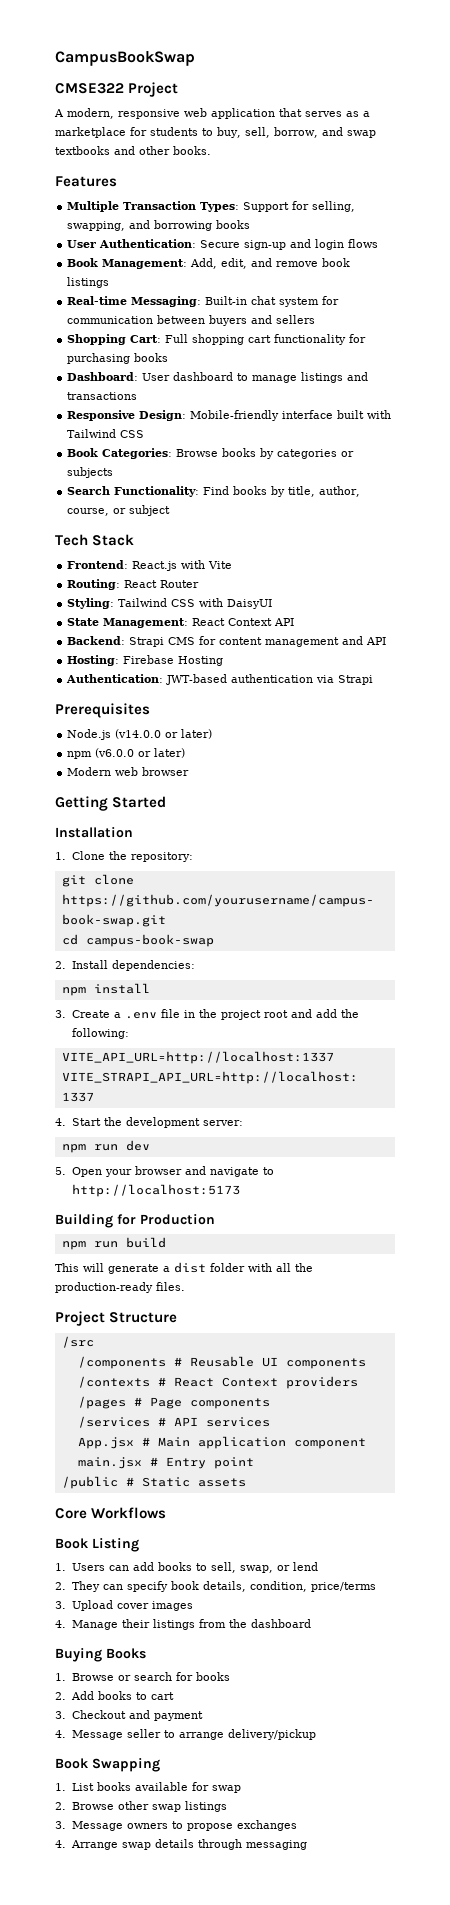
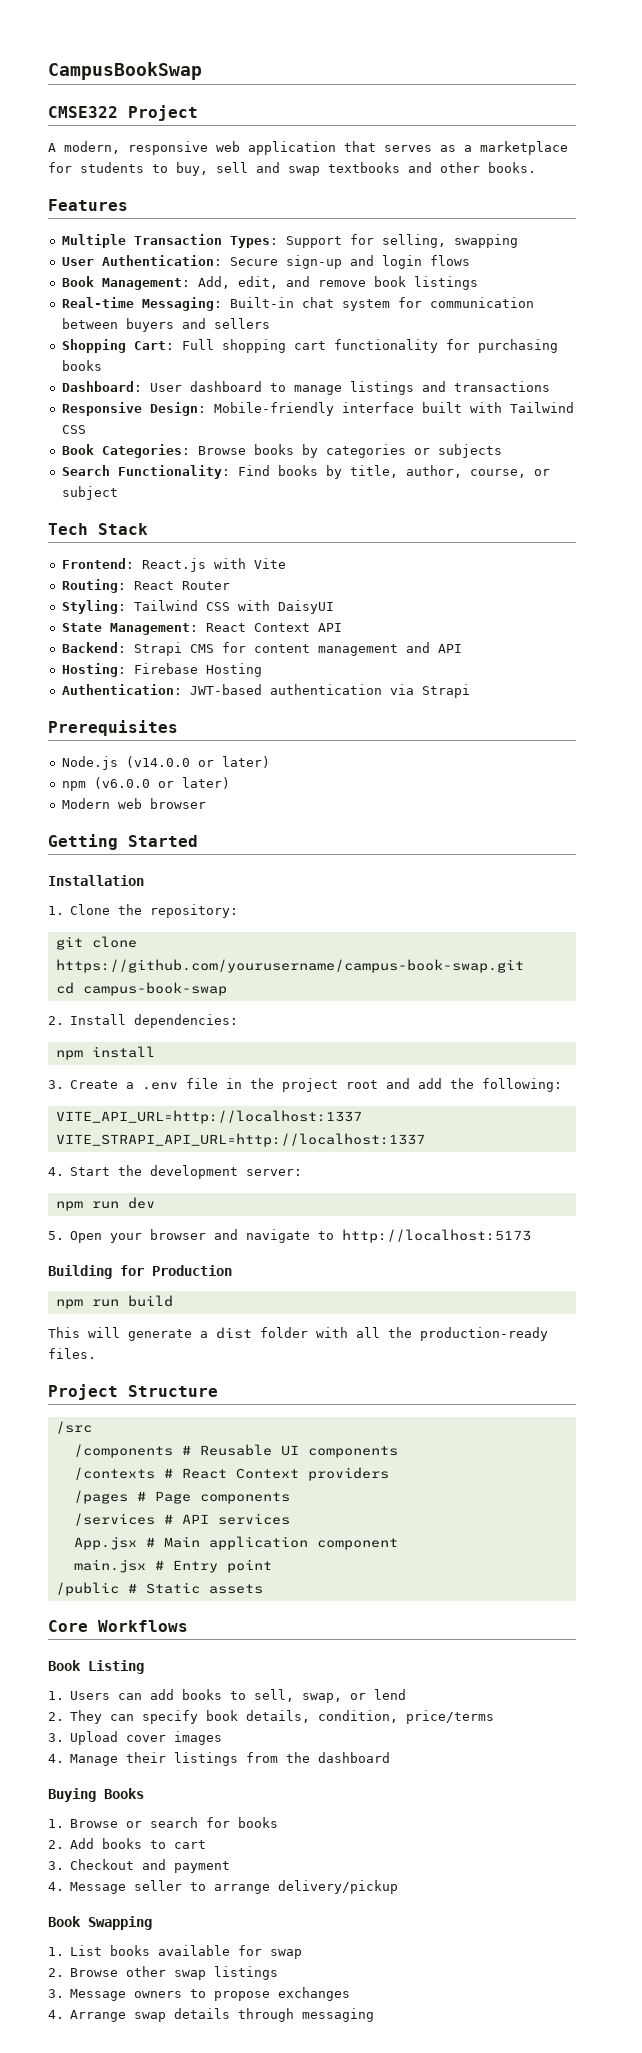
[244,127,318,138] sell, borrow, -> [216,162,248,173] sell
[67,220,251,231] swapping, and borrowing books -> [453,234,518,248] swapping

